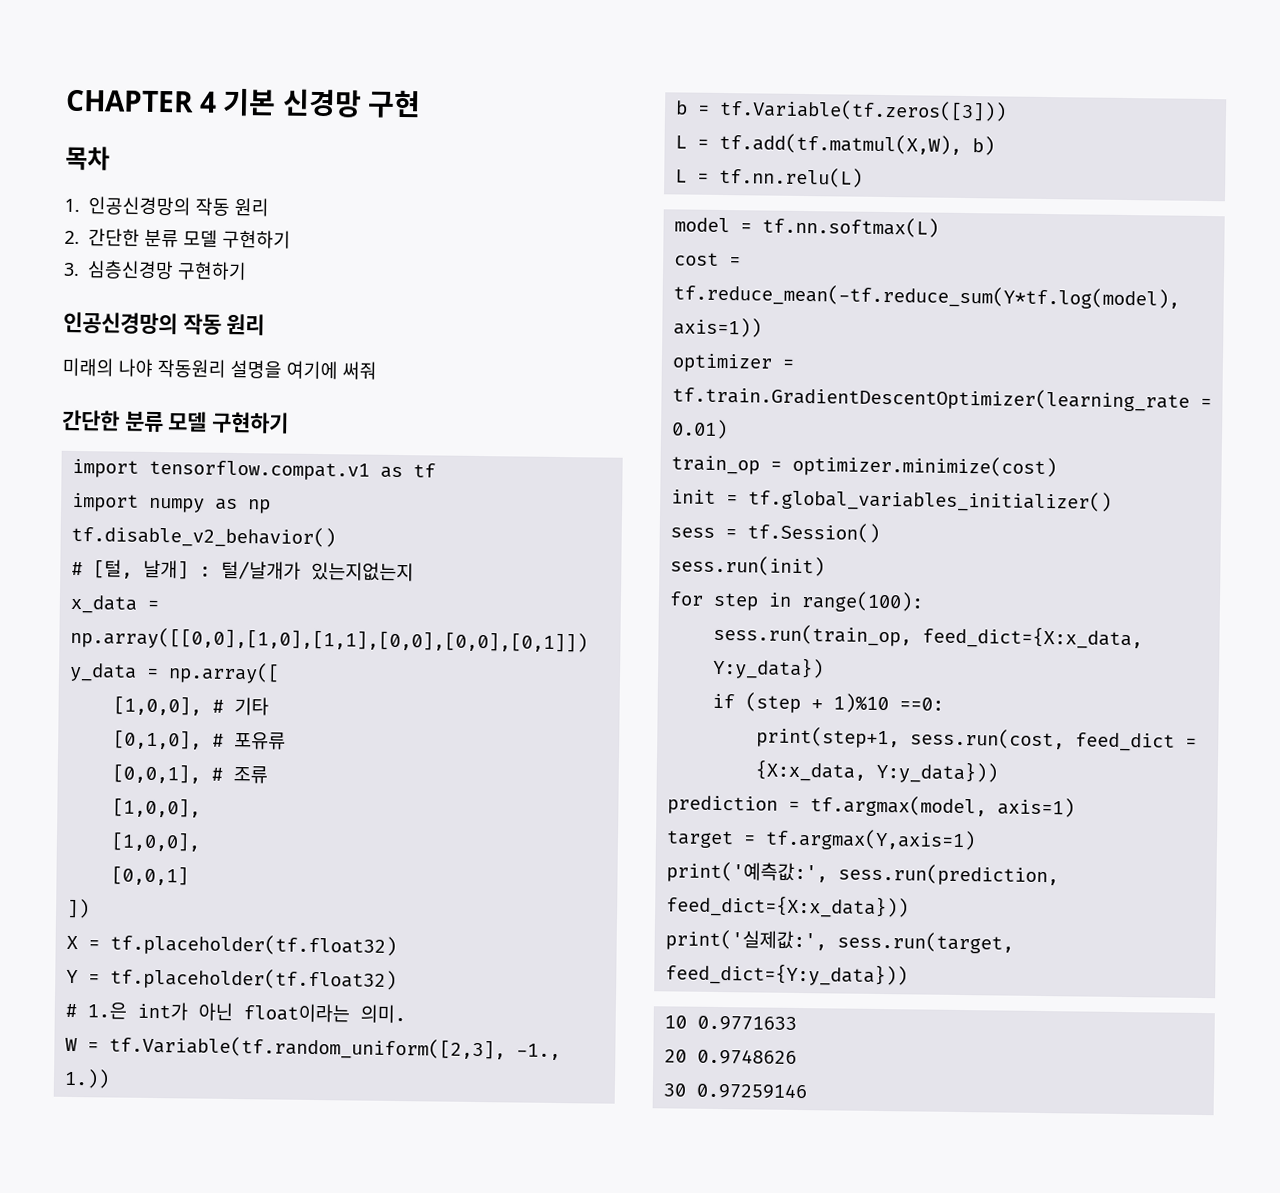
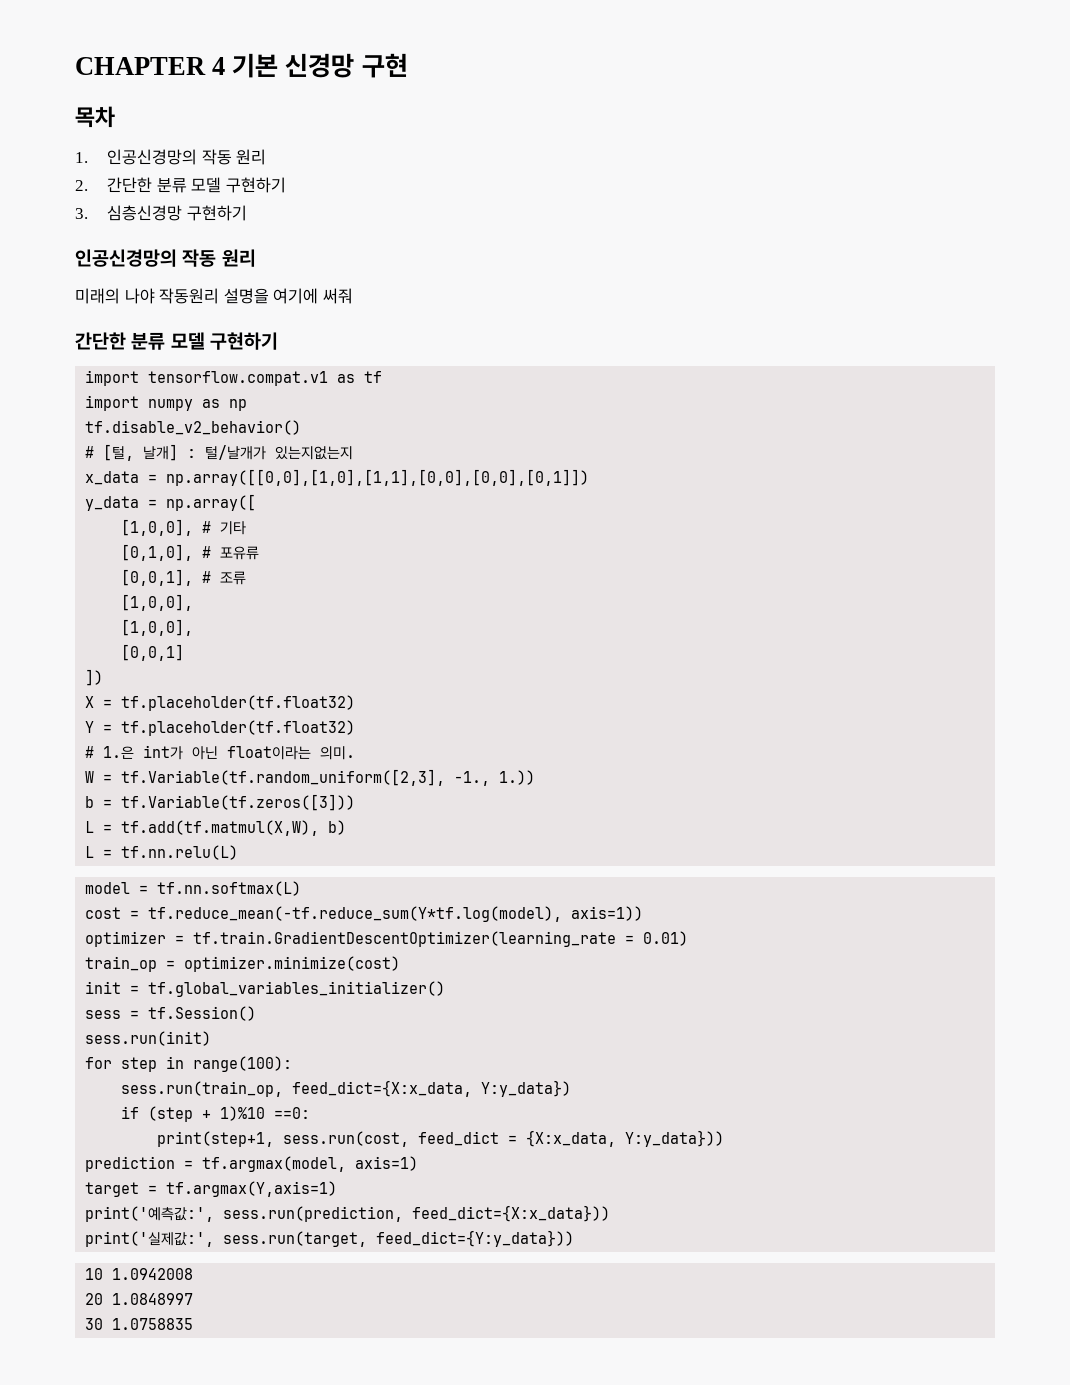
[696,1015,797,1031] 0.9771633 -> [112,1268,194,1280] 1.0942008
[696,1048,797,1065] 0.9748626 -> [112,1293,194,1305] 1.0848997
[695,1082,807,1100] 0.97259146 -> [112,1318,194,1330] 1.0758835

